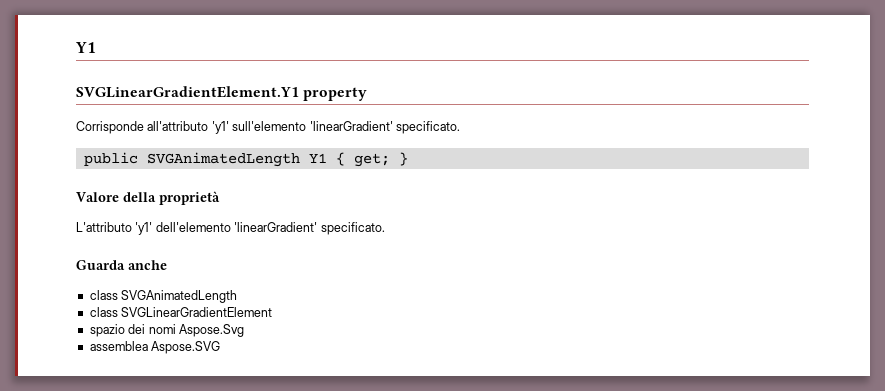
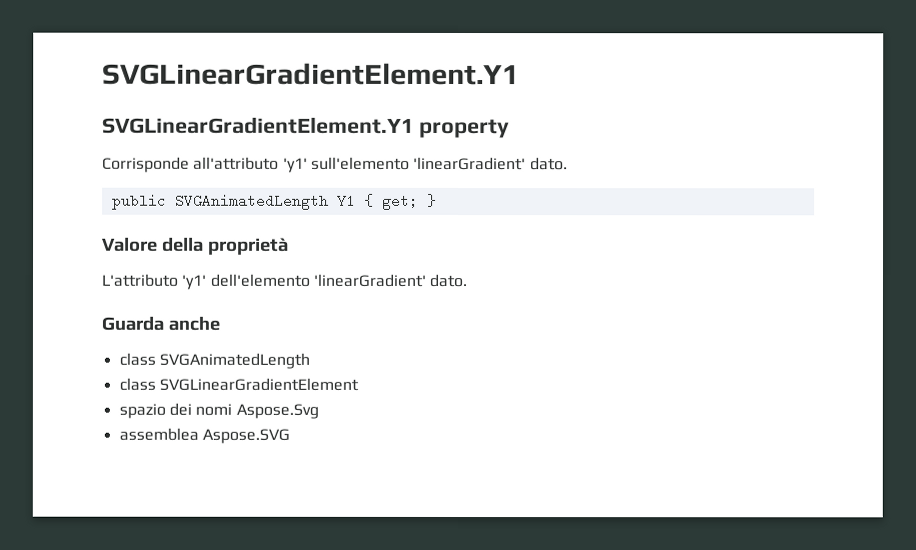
[75,42,96,53] Y1 -> [102,62,520,86] SVGLinearGradientElement.Y1
[395,121,460,134] specificato. -> [529,157,568,171] dato.
[320,222,385,235] specificato. -> [429,273,469,288] dato.

